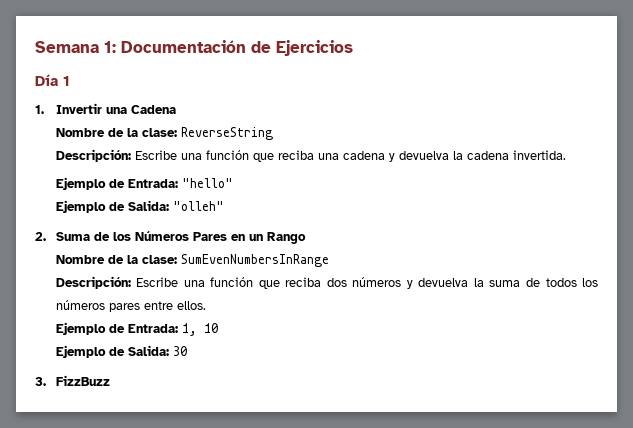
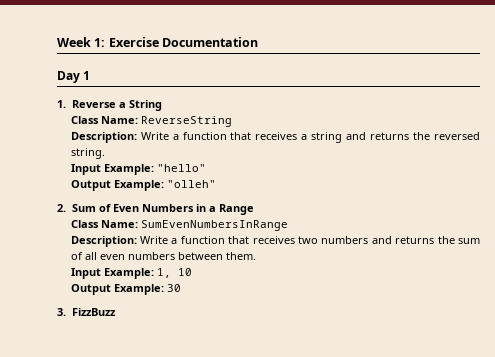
[35,40,353,56] [35,74,70,86] [35,103,176,114] [55,127,273,140] [55,149,566,162] [55,177,233,190] [55,200,224,213] [35,231,306,244] [55,254,329,267] [55,276,598,289] [55,300,206,312] [55,322,178,335] Semana 1: Documentación de Ejercicios // Día 1 // 1. Invertir una Cadena // Nombre de la clase: ReverseString // Descripción: Escribe una función que reciba una cadena y devuelva la cadena invertida. // Ejemplo de Entrada: "hello" // Ejemplo de Salida: "olleh" // 2. Suma de los Números Pares en un Rango // Nombre de la clase: SumEvenNumbersInRange // Descripción: Escribe una función que reciba dos números y devuelva la suma de todos los números pares entre ellos. // Ejemplo de Entrada: -> [57,37,259,47] [57,71,91,83] [57,100,162,111] [70,116,232,127] [70,132,481,143] [70,148,105,159] [70,164,206,175] [70,180,216,191] [57,204,254,215] [70,220,288,231] [70,236,481,247] [70,252,256,260] [70,268,154,279] Week 1: Exercise Documentation // Day 1 // 1. Reverse a String // Class Name: ReverseString // Description: Write a function that receives a string and returns the reversed string. // Input Example: "hello" // Output Example: "olleh" // 2. Sum of Even Numbers in a Range // Class Name: SumEvenNumbersInRange // Description: Write a function that receives two numbers and returns the sum of all even numbers between them. // Input Example:
[55,345,169,358] Ejemplo de Salida: -> [70,284,164,295] Output Example:

